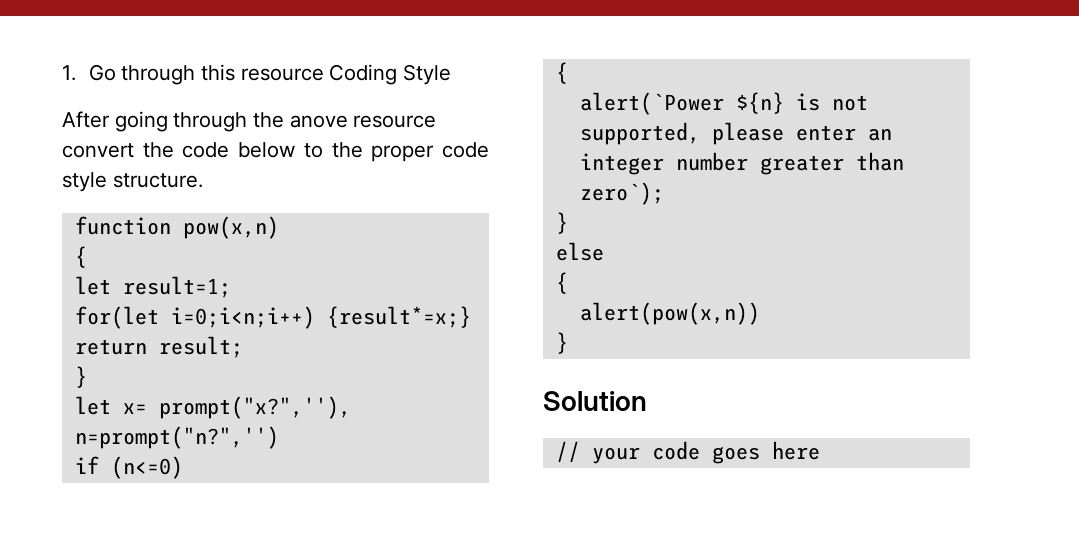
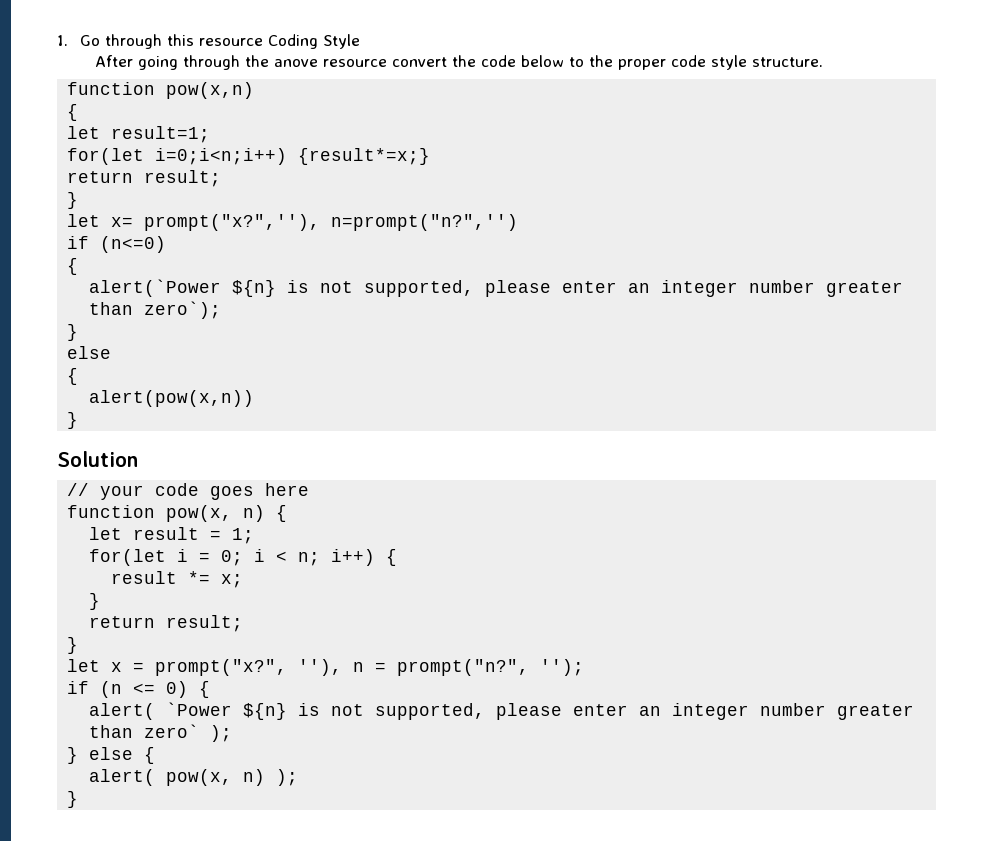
(820, 450) none -> [67,505,288,522] [89,527,255,544] [89,549,398,566] [111,571,244,588] [89,593,101,610] [89,615,244,632] [67,637,79,654] [67,659,585,676] [67,681,211,698] [89,702,915,720] [89,724,233,742] [67,747,156,764] [89,769,299,786] [67,791,79,808] // function pow(x, n) { // let result = 1; // for(let i = 0; i < n; i++) { // result *= x; // } // return result; // } // let x = prompt("x?", ''), n = prompt("n?", ''); // if (n <= 0) { // alert( `Power ${n} is not supported, please enter an integer number greater than zero` ); // } else { // alert( pow(x, n) ); // }

